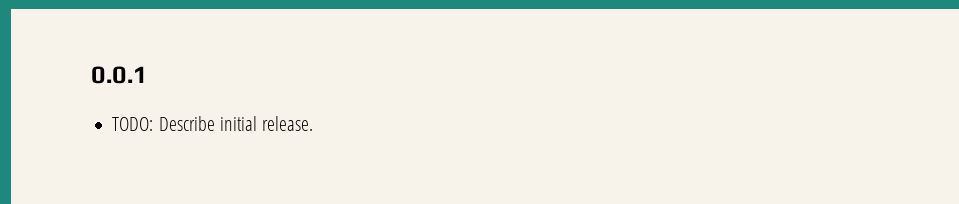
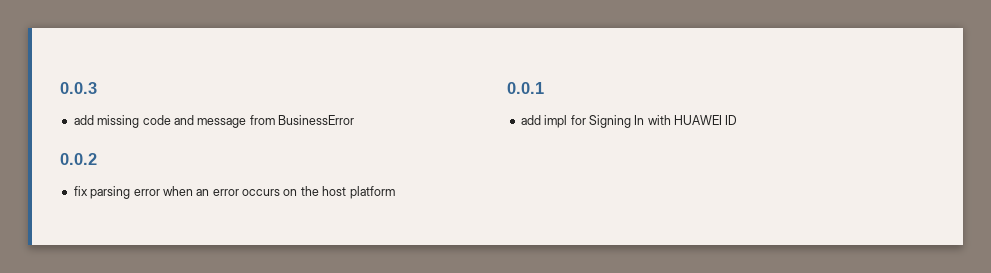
[91,66,148,84] [112,116,314,131] 0.0.1 // TODO: Describe initial release. -> [60,82,97,94] [73,115,354,128] [60,153,97,165] [73,186,395,199] [507,82,544,94] [520,115,738,128] 0.0.3 // add missing code and message from BusinessError // 0.0.2 // fix parsing error when an error occurs on the host platform // 0.0.1 // add impl for Signing In with HUAWEI ID

